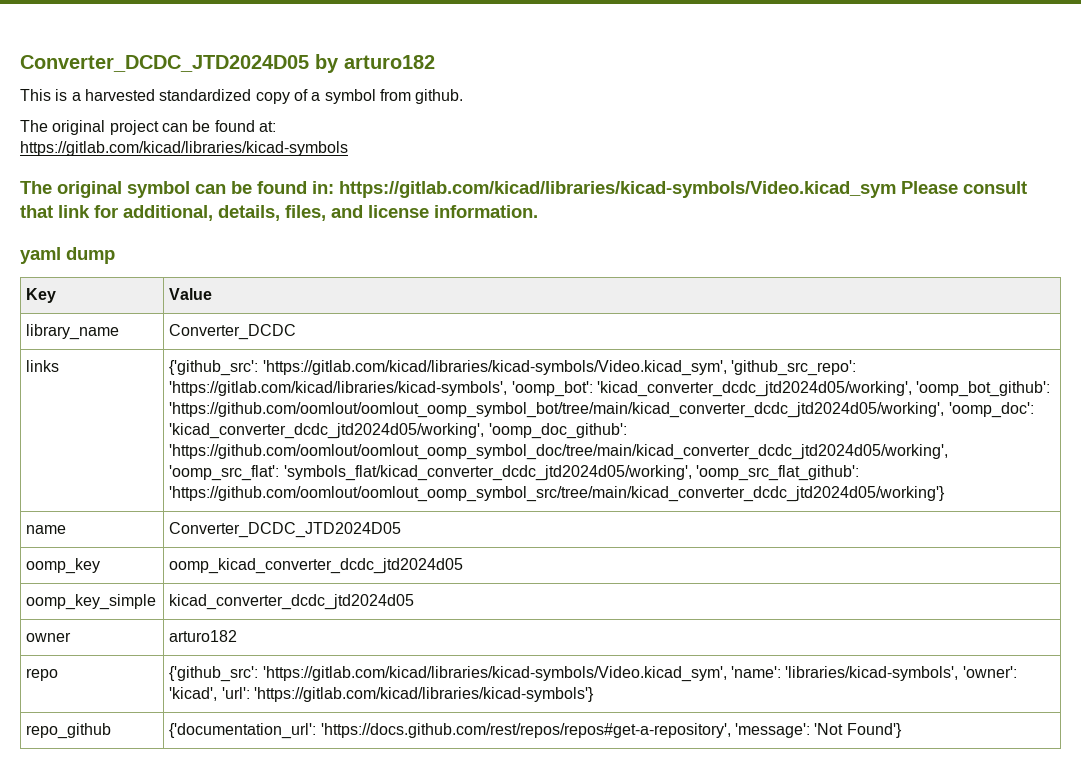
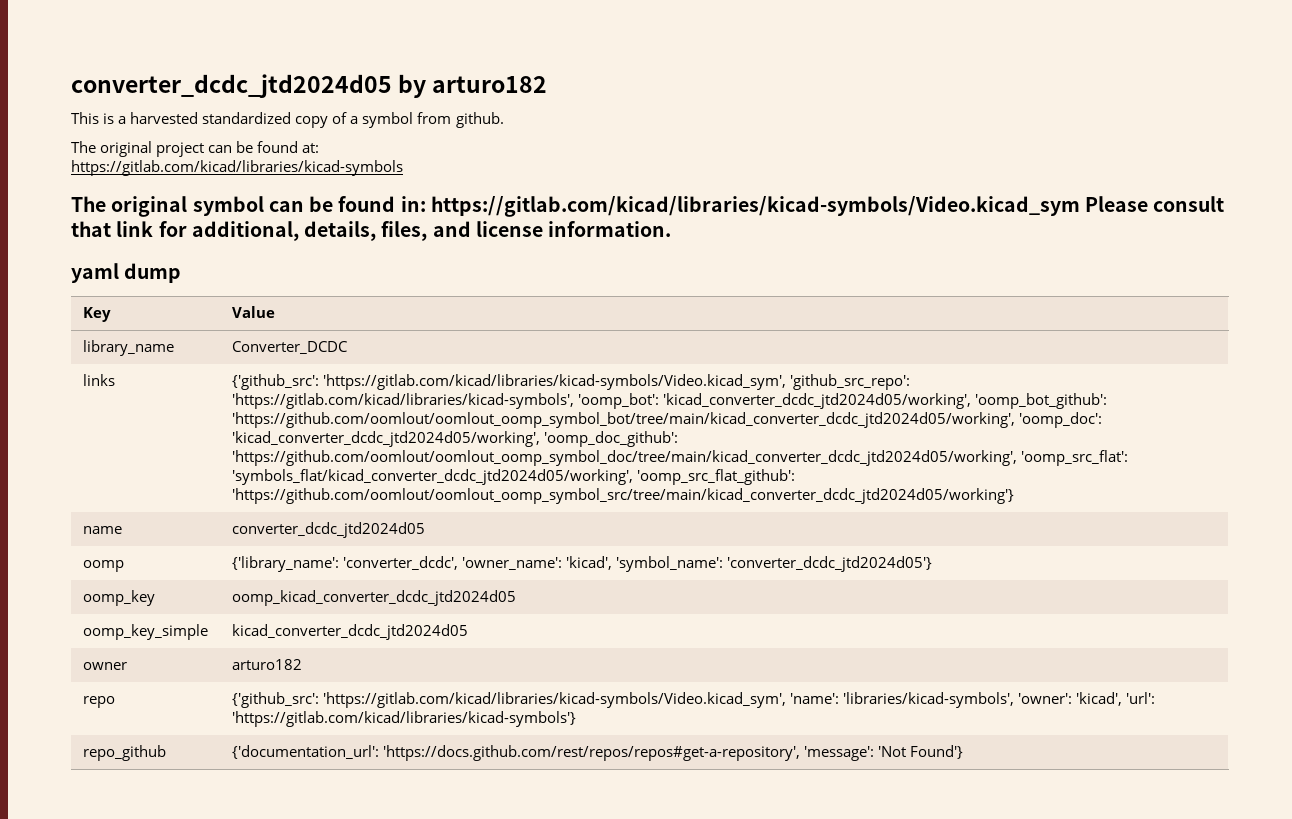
[20,55,309,72] Converter_DCDC_JTD2024D05 -> [71,74,392,98] converter_dcdc_jtd2024d05
[169,522,402,538] Converter_DCDC_JTD2024D05 -> [231,522,425,538] [82,560,124,572] [231,556,933,572] converter_dcdc_jtd2024d05 // oomp | {'library_name': 'converter_dcdc', 'owner_name': 'kicad', 'symbol_name': 'converter_dcdc_jtd2024d05'}

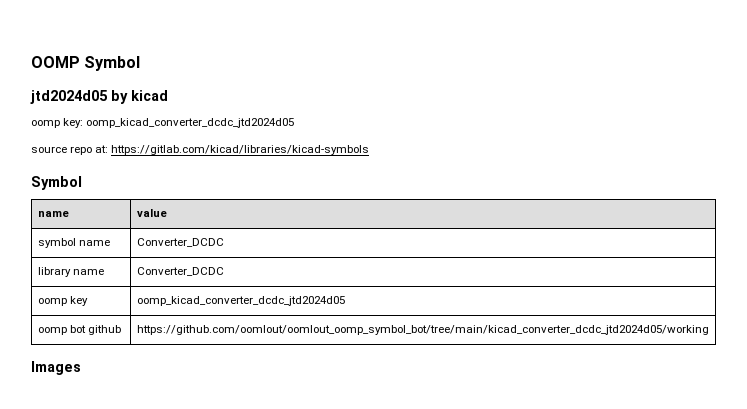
[71,74,548,98] [71,112,504,128] [71,141,299,157] converter_dcdc_jtd2024d05 by arturo182 // This is a harvested standardized copy of a symbol from github. // The original project can be found -> [31,56,141,71] [30,90,168,104] [31,118,295,128] [31,146,93,155] OOMP Symbol // jtd2024d05 by kicad // oomp key: oomp_kicad_converter_dcdc_jtd2024d05 // source repo
(320, 148) // -> (109, 149) none
[71,196,1225,217] [71,221,672,241] [71,263,182,283] [82,307,111,322] [231,306,275,318] [82,340,174,356] [231,341,348,354] [82,374,115,386] [231,374,910,390] [231,393,1107,409] [231,412,1102,428] [231,431,678,447] [231,450,1128,466] [231,469,795,485] [231,488,1014,504] [82,526,122,534] [231,522,425,538] [82,560,124,572] [231,556,933,572] [82,590,155,606] [231,590,516,606] [82,624,208,640] [231,624,468,640] [82,662,127,670] [231,659,302,670] [82,696,115,708] [231,692,1156,708] [231,711,576,727] [82,745,166,761] [231,745,963,761] The original symbol can be found in: https://gitlab.com/kicad/libraries/kicad-symbols/Video.kicad_sym Please consult that link for additional, details, files, and license information. // yaml dump // Key | Value // library_name | Converter_DCDC // links | {'github_src': 'https://gitlab.com/kicad/libraries/kicad-symbols/Video.kicad_sym', 'github_src_repo': 'https://gitlab.com/kicad/libraries/kicad-symbols', 'oomp_bot': 'kicad_converter_dcdc_jtd2024d05/working', 'oomp_bot_github': 'https://github.com/oomlout/oomlout_oomp_symbol_bot/tree/main/kicad_converter_dcdc_jtd2024d05/working', 'oomp_doc': 'kicad_converter_dcdc_jtd2024d05/working', 'oomp_doc_github': 'https://github.com/oomlout/oomlout_oomp_symbol_doc/tree/main/kicad_converter_dcdc_jtd2024d05/working', 'oomp_src_flat': 'symbols_flat/kicad_converter_dcdc_jtd2024d05/working', 'oomp_src_flat_github': 'https://github.com/oomlout/oomlout_oomp_symbol_src/tree/main/kicad_converter_dcdc_jtd2024d05/working'} // name | converter_dcdc_jtd2024d05 // oomp | {'library_name': 'converter_dcdc', 'owner_name': 'kicad', 'symbol_name': 'converter_dcdc_jtd2024d05'} // oomp_key | oomp_kicad_converter_dcdc_jtd2024d05 // oomp_key_simple | kicad_converter_dcdc_jtd2024d05 // owner | arturo182 // repo | {'github_src': 'https://gitlab.com/kicad/libraries/kicad-symbols/Video.kicad_sym', 'name': 'libraries/kicad-symbols', 'owner': 'kicad', 'url': 'https://gitlab.com/kicad/libraries/kicad-symbols'} // repo_github | {'documentation_url': 'https://docs.github.com/rest/repos/repos#get-a-repository', 'message': 'Not Found'} -> [31,176,82,190] [37,211,69,217] [136,209,167,217] [37,238,110,248] [136,238,224,247] [37,267,104,277] [136,267,224,276] [37,296,88,306] [136,296,345,306] [37,325,121,335] [136,325,709,335] [31,361,81,375] Symbol // name | value // symbol name | Converter_DCDC // library name | Converter_DCDC // oomp key | oomp_kicad_converter_dcdc_jtd2024d05 // oomp bot github | https://github.com/oomlout/oomlout_oomp_symbol_bot/tree/main/kicad_converter_dcdc_jtd2024d05/working // Images

